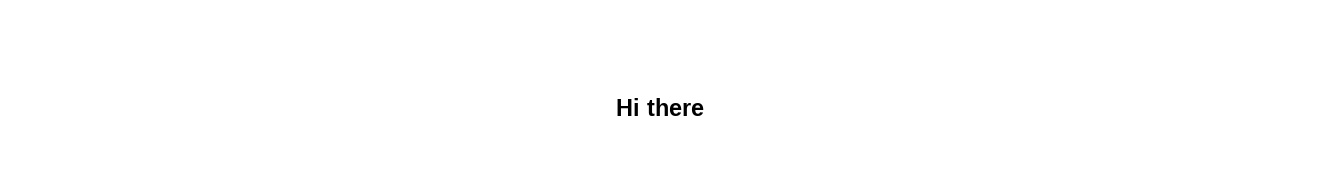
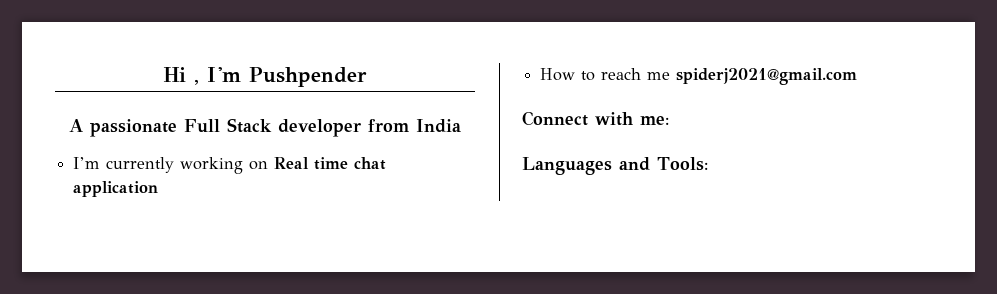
[647,98,704,116] there -> [194,67,367,87] [69,118,461,137] [73,157,387,174] [73,181,159,197] [540,68,858,85] [522,111,669,126] [522,157,708,175] , I'm Pushpender // A passionate Full Stack developer from India // I’m currently working on Real time chat application // How to reach me spiderj2021@gmail.com // Connect with me: // Languages and Tools:

